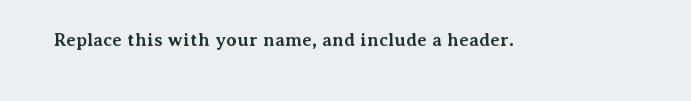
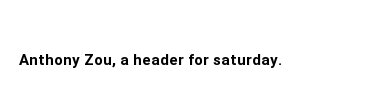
[54,33,514,50] Replace this with your name, and include a header. -> [19,54,283,68] Anthony Zou, a header for saturday.

